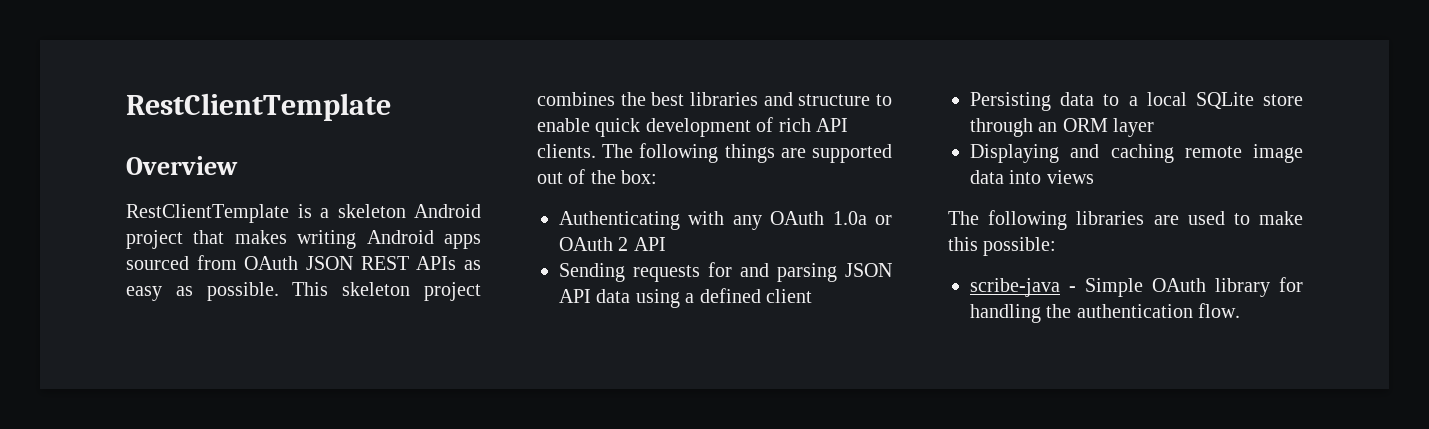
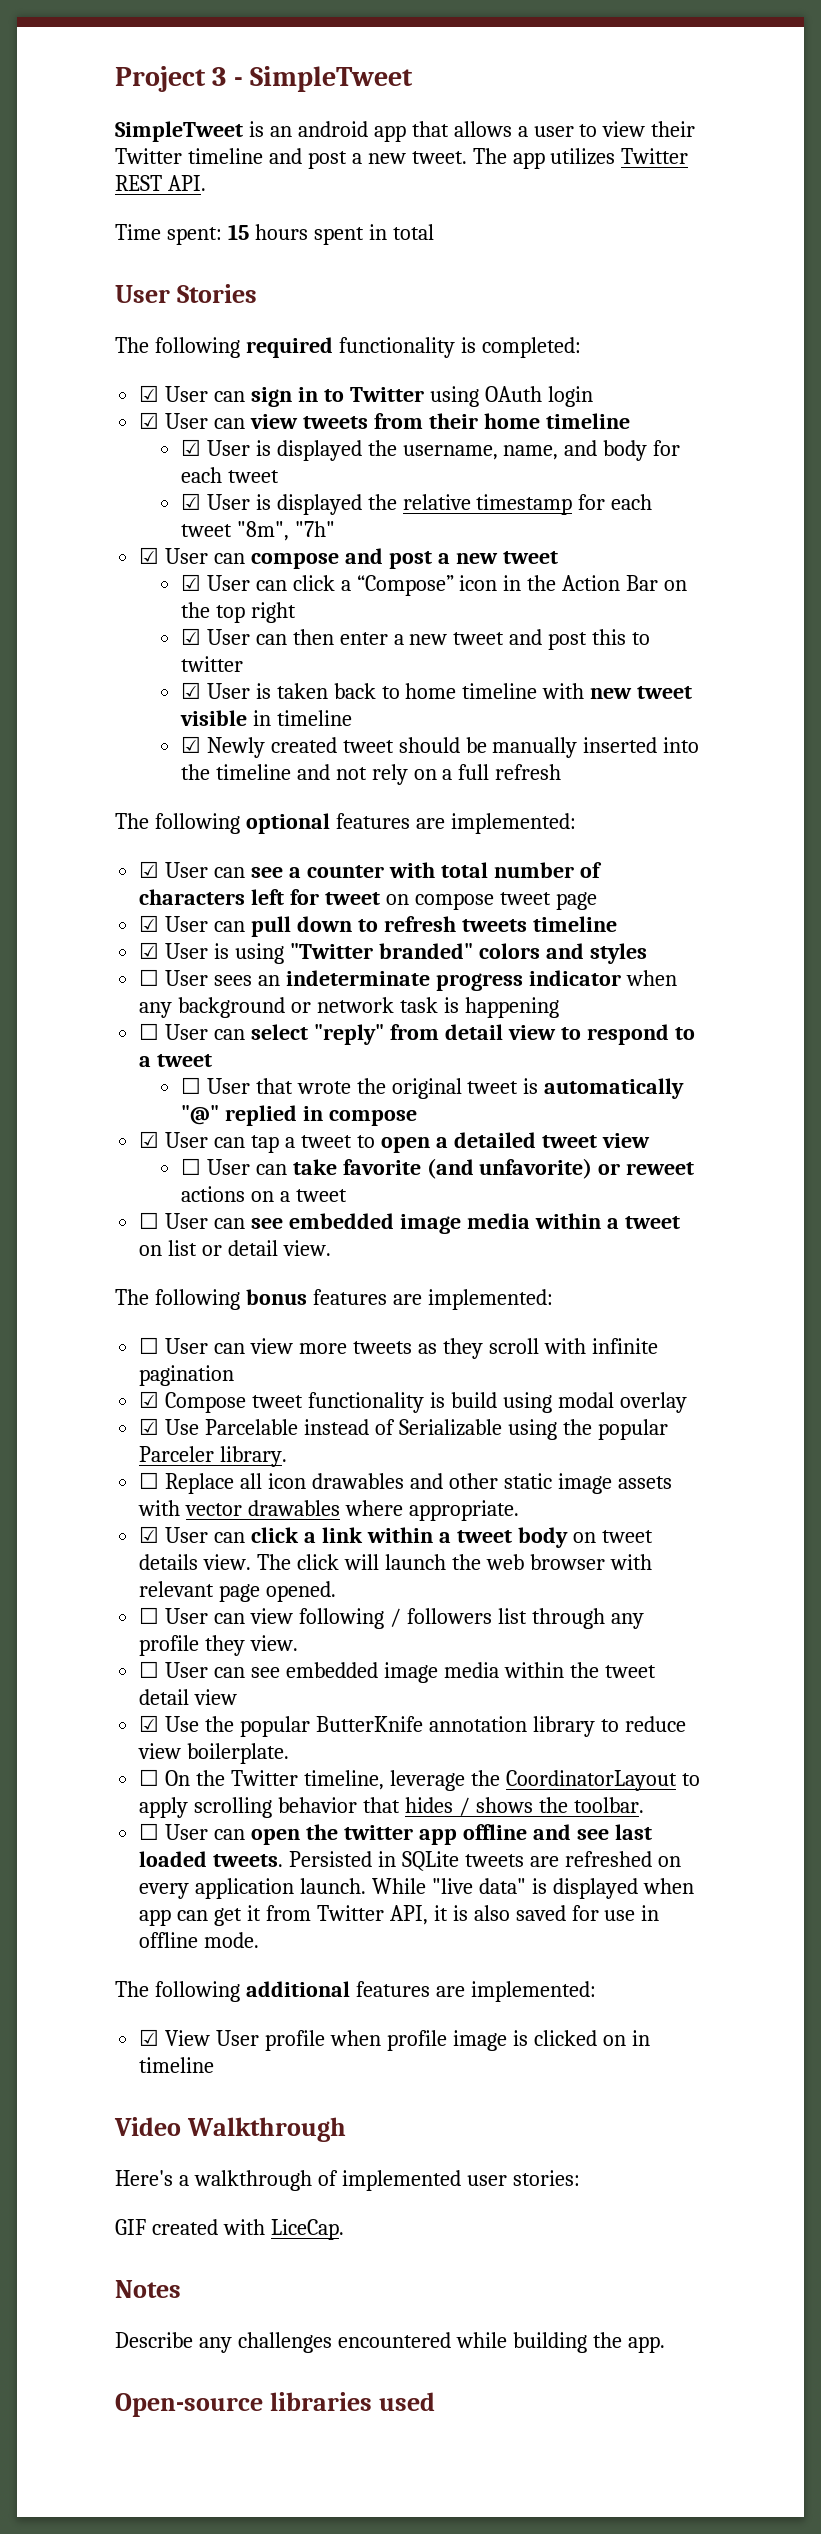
[126,93,391,121] [126,156,238,175] [126,204,481,223] [126,230,481,249] [126,255,482,270] [126,282,482,301] [537,92,892,106] [537,117,848,137] [537,143,892,163] [537,169,658,184] [559,211,892,230] [559,237,666,251] [559,262,892,282] [559,288,812,308] [970,92,1303,111] [970,118,1155,137] [970,144,1303,163] [970,170,1094,184] [948,210,1303,230] [948,237,1057,256] [970,277,1303,297] [970,303,1241,323] RestClientTemplate // Overview // RestClientTemplate is a skeleton Android project that makes writing Android apps sourced from OAuth JSON REST APIs as easy as possible. This skeleton project combines the best libraries and structure to enable quick development of rich API clients. The following things are supported out of the box: // Authenticating with any OAuth 1.0a or OAuth 2 API // Sending requests for and parsing JSON API data using a defined client // Persisting data to a local SQLite store through an ORM layer // Displaying and caching remote image data into views // The following libraries are used to make this possible: // scribe-java - Simple OAuth library for handling the authentication flow. -> [115,66,414,92] [115,121,696,142] [115,148,689,169] [115,175,206,191] [115,224,434,245] [115,284,257,303] [115,337,581,358] [139,385,593,407] [139,412,630,429] [180,439,681,461] [180,467,279,483] [180,493,653,515] [180,521,335,541] [139,547,558,569] [180,574,688,596] [180,602,296,623] [180,628,651,650] [180,656,243,672] [180,682,693,699] [179,710,352,726] [180,736,700,758] [180,764,562,785] [115,813,576,834] [139,861,602,878] [139,889,597,910] [139,915,617,937] [139,942,647,964] [139,969,677,991] [139,997,559,1018] [139,1023,695,1045] [139,1054,213,1067] [180,1077,685,1099] [180,1105,417,1126] [139,1131,650,1153] [180,1158,695,1179] [180,1186,347,1202] [139,1212,680,1234] [139,1240,331,1256] [115,1289,553,1310] [139,1337,658,1359] [139,1365,235,1386] [139,1391,687,1413] [139,1418,668,1440] [139,1446,288,1467] [139,1472,672,1494] [138,1500,519,1521] [139,1526,653,1548] [139,1554,652,1570] [139,1581,337,1602] [139,1607,644,1629] [139,1635,299,1656] [139,1661,656,1683] [139,1689,238,1705] [139,1715,686,1737] [138,1743,290,1764] [139,1769,700,1791] [139,1797,644,1818] [139,1823,652,1845] [139,1851,681,1871] [139,1878,694,1899] [139,1905,660,1926] [139,1932,260,1948] [115,1981,596,2002] [139,2029,650,2051] [139,2057,215,2073] [114,2117,346,2142] [115,2170,580,2191] [115,2219,344,2240] [115,2280,181,2298] [115,2332,665,2353] [115,2392,435,2417] Project 3 - SimpleTweet // SimpleTweet is an android app that allows a user to view their Twitter timeline and post a new tweet. The app utilizes Twitter REST API. // Time spent: 15 hours spent in total // User Stories // The following required functionality is completed: // ☑ User can sign in to Twitter using OAuth login // ☑ User can view tweets from their home timeline // ☑ User is displayed the username, name, and body for each tweet // ☑ User is displayed the relative timestamp for each tweet "8m", "7h" // ☑ User can compose and post a new tweet // ☑ User can click a “Compose” icon in the Action Bar on the top right // ☑ User can then enter a new tweet and post this to twitter // ☑ User is taken back to home timeline with new tweet visible in timeline // ☑ Newly created tweet should be manually inserted into the timeline and not rely on a full refresh // The following optional features are implemented: // ☑ User can see a counter with total number of characters left for tweet on compose tweet page // ☑ User can pull down to refresh tweets timeline // ☑ User is using "Twitter branded" colors and styles // ☐ User sees an indeterminate progress indicator when any background or network task is happening // ☐ User can select "reply" from detail view to respond to a tweet // ☐ User that wrote the original tweet is automatically "@" replied in compose // ☑ User can tap a tweet to open a detailed tweet view // ☐ User can take favorite (and unfavorite) or reweet actions on a tweet // ☐ User can see embedded image media within a tweet on list or detail view. // The following bonus features are implemented: // ☐ User can view more tweets as they scroll with infinite pagination // ☑ Compose tweet functionality is build using modal overlay // ☑ Use Parcelable instead of Serializable using the popular Parceler library. // ☐ Replace all icon drawables and other static image assets with vector drawables where appropriate. // ☑ User can click a link within a tweet body on tweet details view. The click will launch the web browser with relevant page opened. // ☐ User can view following / followers list through any profile they view. // ☐ User can see embedded image media within the tweet detail view // ☑ Use the popular ButterKnife annotation library to reduce view boilerplate. // ☐ On the Twitter timeline, leverage the CoordinatorLayout to apply scrolling behavior that hides / shows the toolbar. // ☐ User can open the twitter app offline and see last loaded tweets. Persisted in SQLite tweets are refreshed on every application launch. While "live data" is displayed when app can get it from Twitter API, it is also saved for use in offline mode. // The following additional features are implemented: // ☑ View User profile when profile image is clicked on in timeline // Video Walkthrough // Here's a walkthrough of implemented user stories: // GIF created with LiceCap. // Notes // Describe any challenges encountered while building the app. // Open-source libraries used

